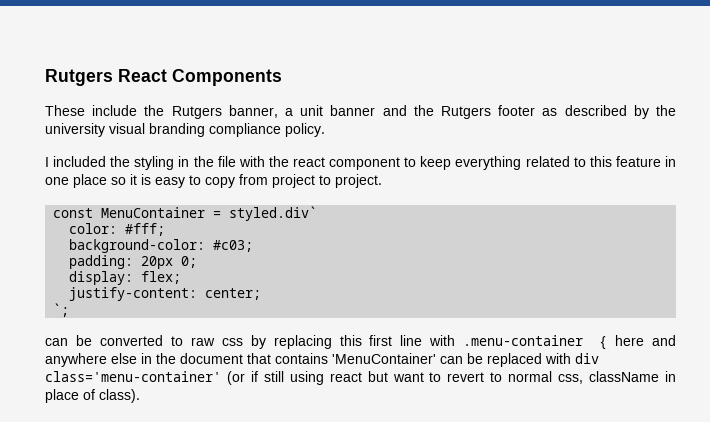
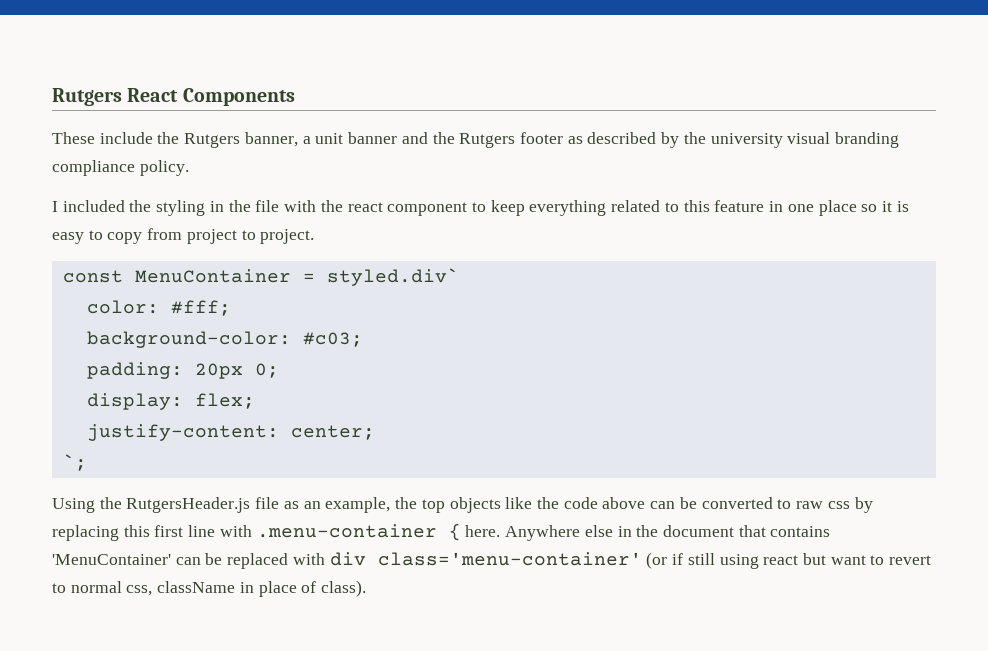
(70, 310) none -> [52,497,646,513] Using the RutgersHeader.js file as an example, the top objects like the code above
[615,335,676,346] [45,353,107,367] here and anywhere -> [465,525,581,541] here. Anywhere

